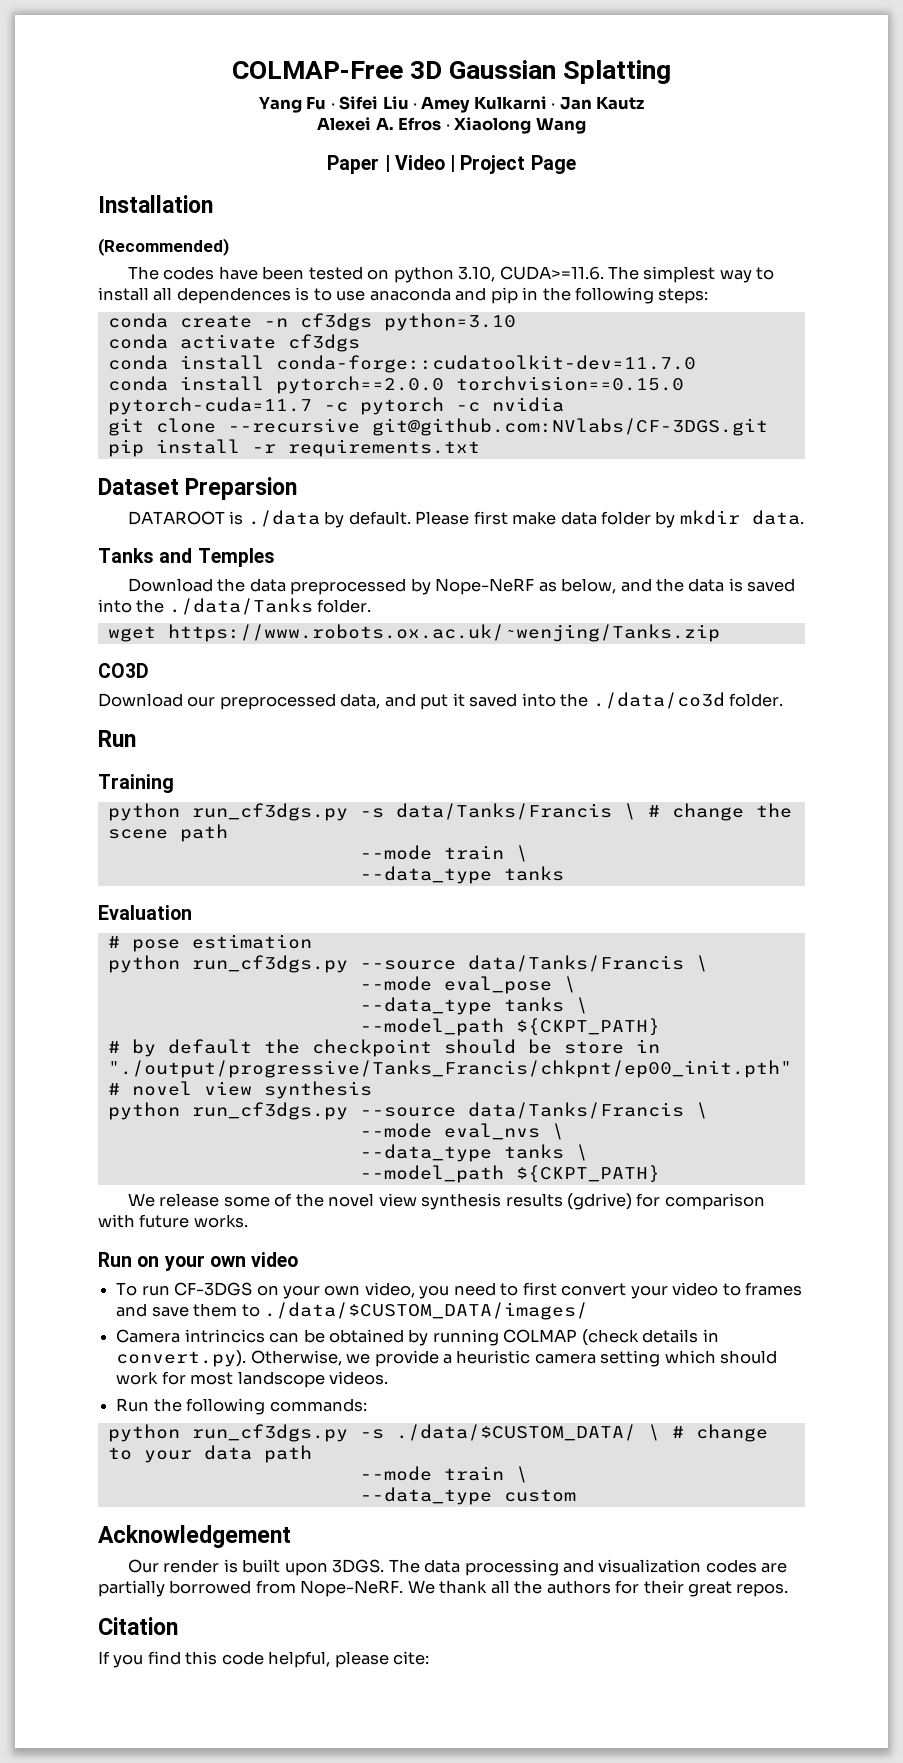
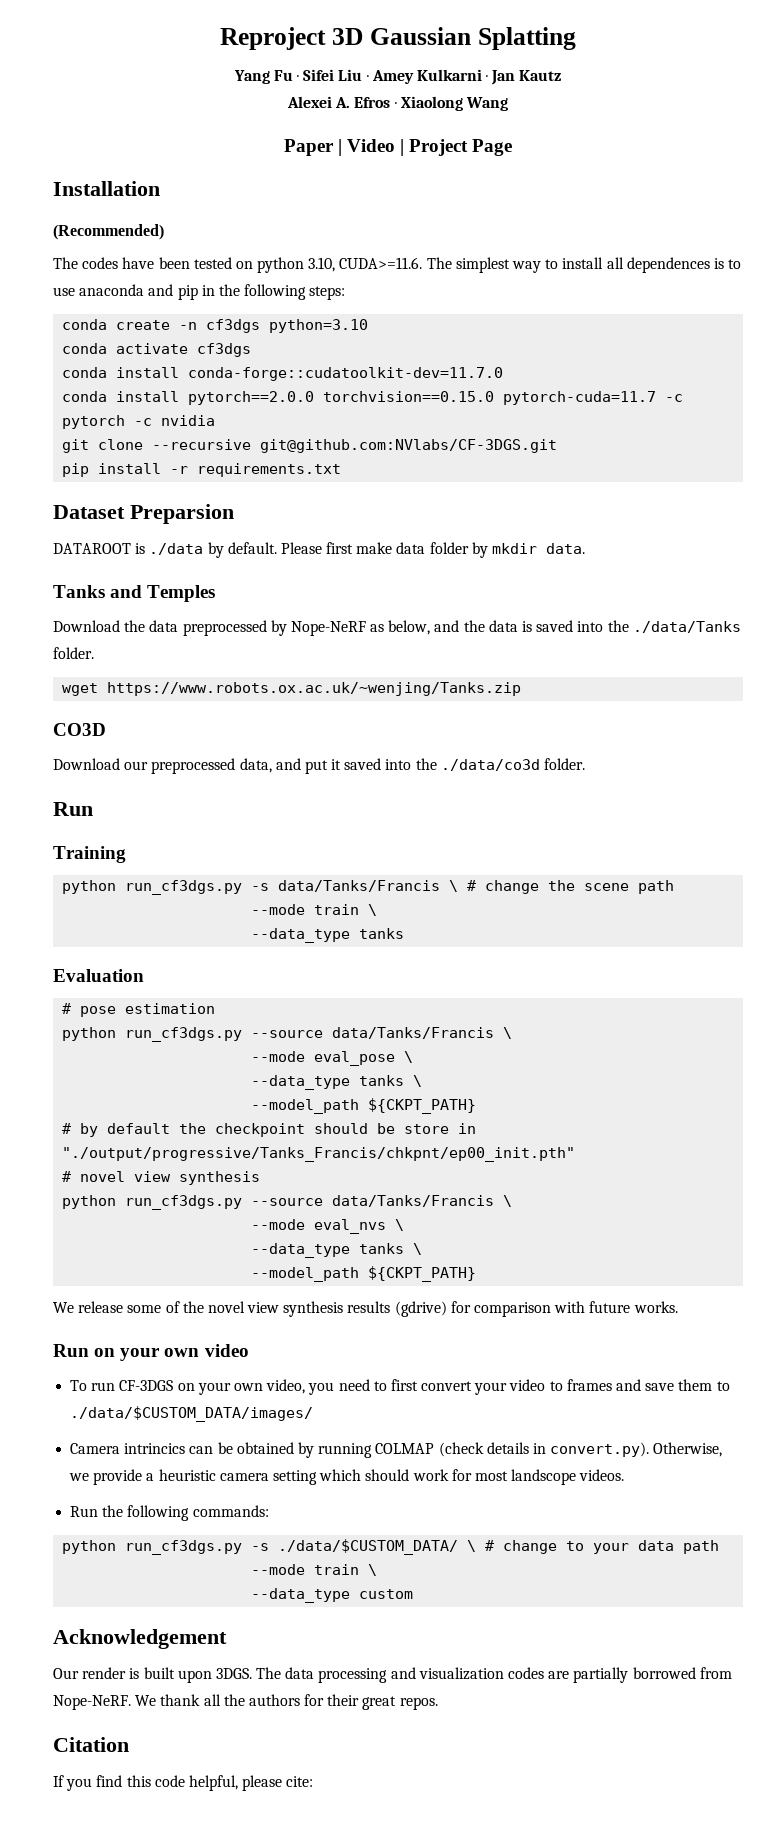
[231,61,403,79] COLMAP-Free -> [220,27,327,50] Reproject

